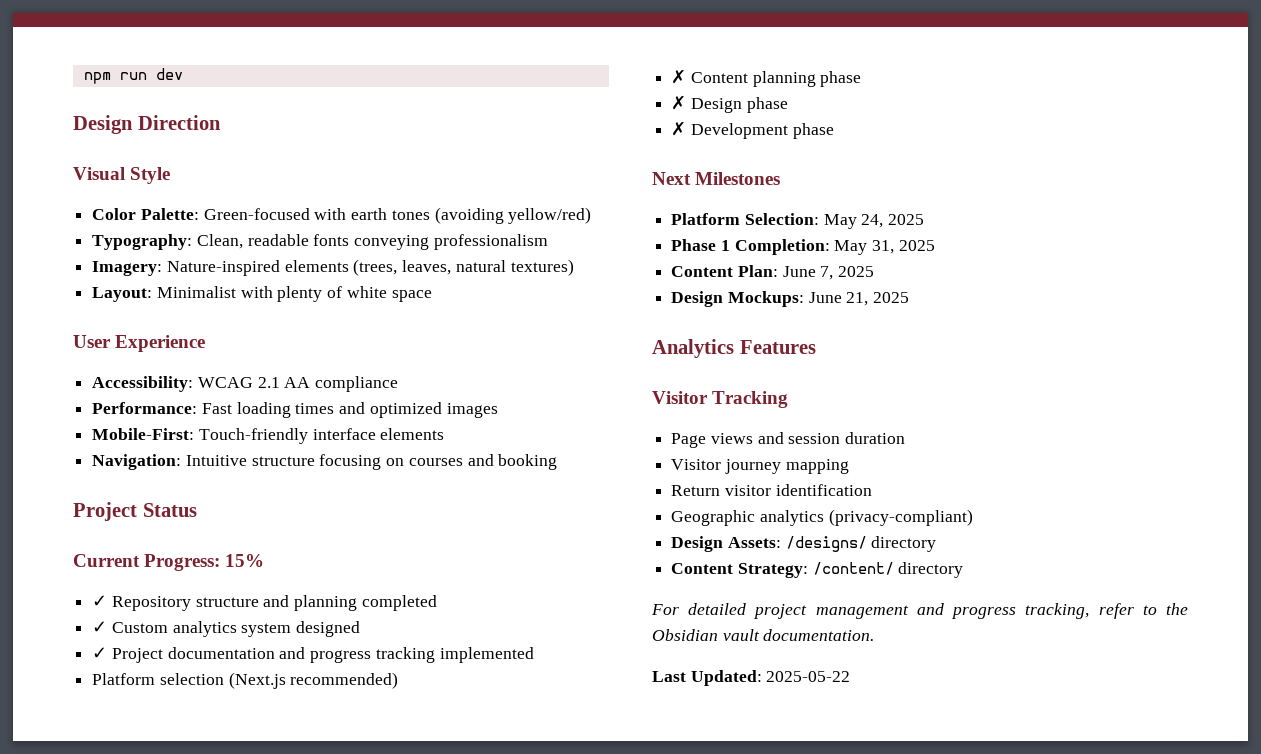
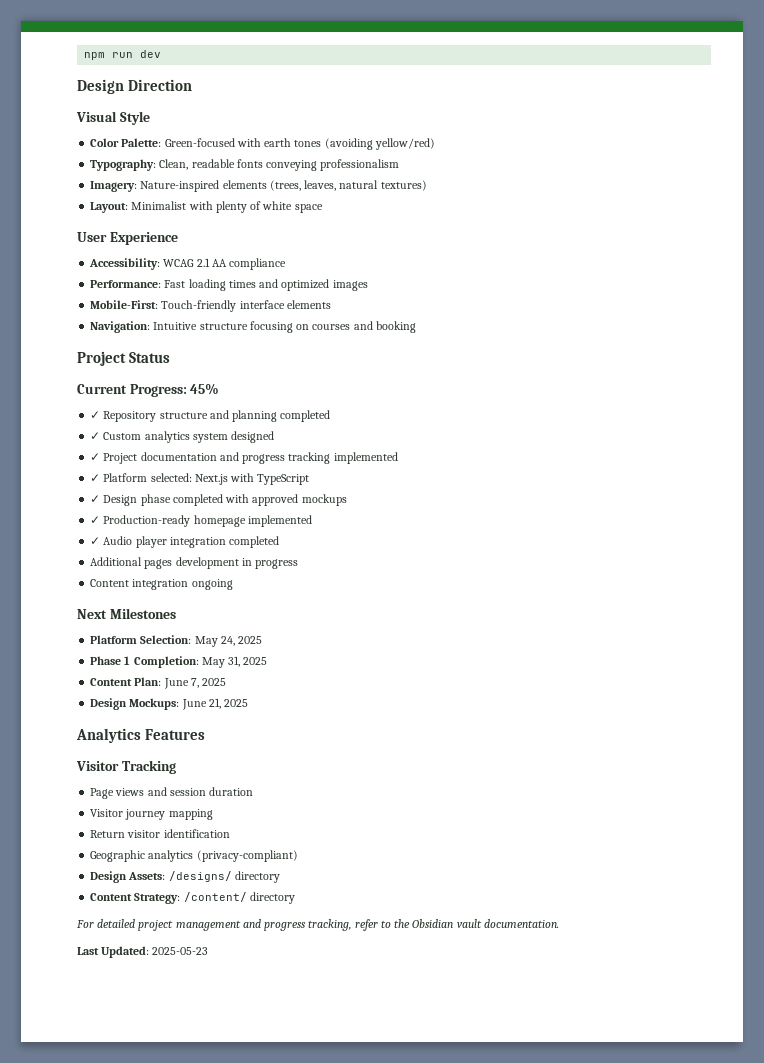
[225,554,265,567] 15% -> [190,383,220,395] 45%
[92,672,399,689] [671,69,862,87] [671,95,788,113] [671,121,834,139] Platform selection (Next.js recommended) // ✗ Content planning phase // ✗ Design phase // ✗ Development phase -> [90,473,310,485] [90,494,347,506] [90,515,312,527] [90,536,280,548] [90,557,299,569] [90,579,233,590] ✓ Platform selected: Next.js with TypeScript // ✓ Design phase completed with approved mockups // ✓ Production-ready homepage implemented // ✓ Audio player integration completed // Additional pages development in progress // Content integration ongoing
[766,671,851,682] 2025-05-22 -> [152,947,209,955] 2025-05-23

